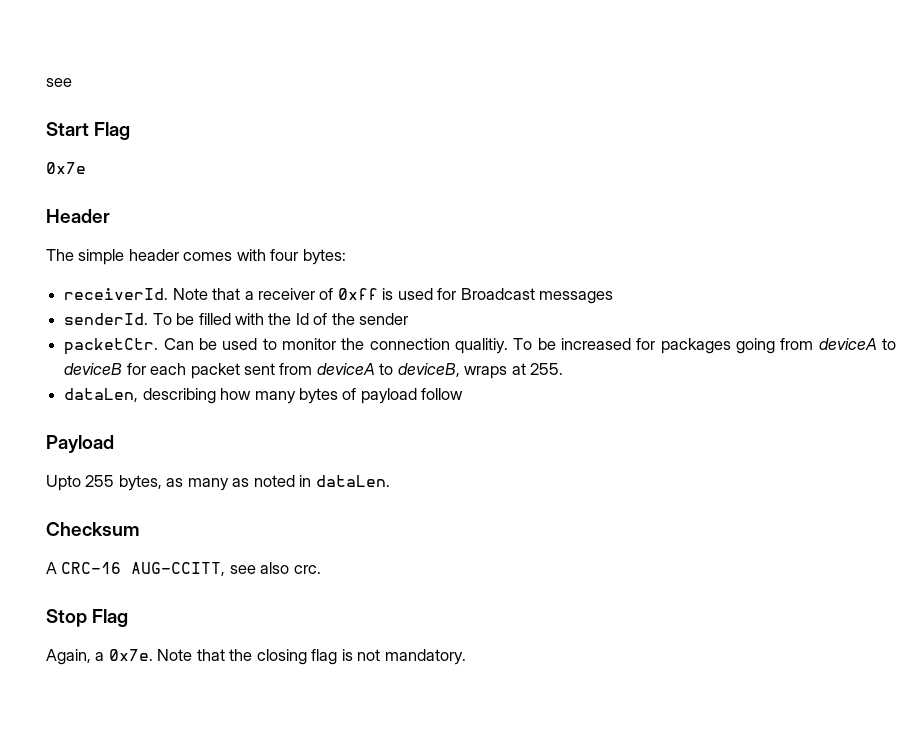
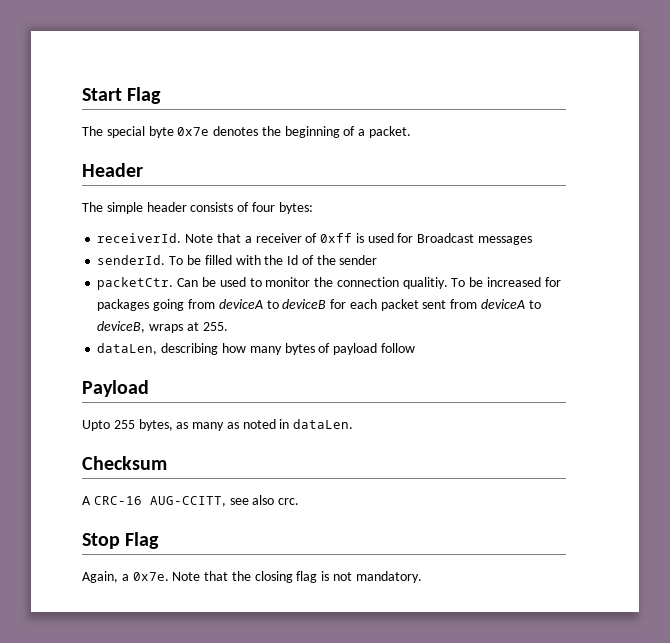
[46,78,72,87] see // -> (82, 94) none
[46,162,86,174] 0x7e -> [82,126,412,138] The special byte 0x7e denotes the beginning of a packet.
[183,249,266,261] comes with -> [190,202,250,212] consists of

